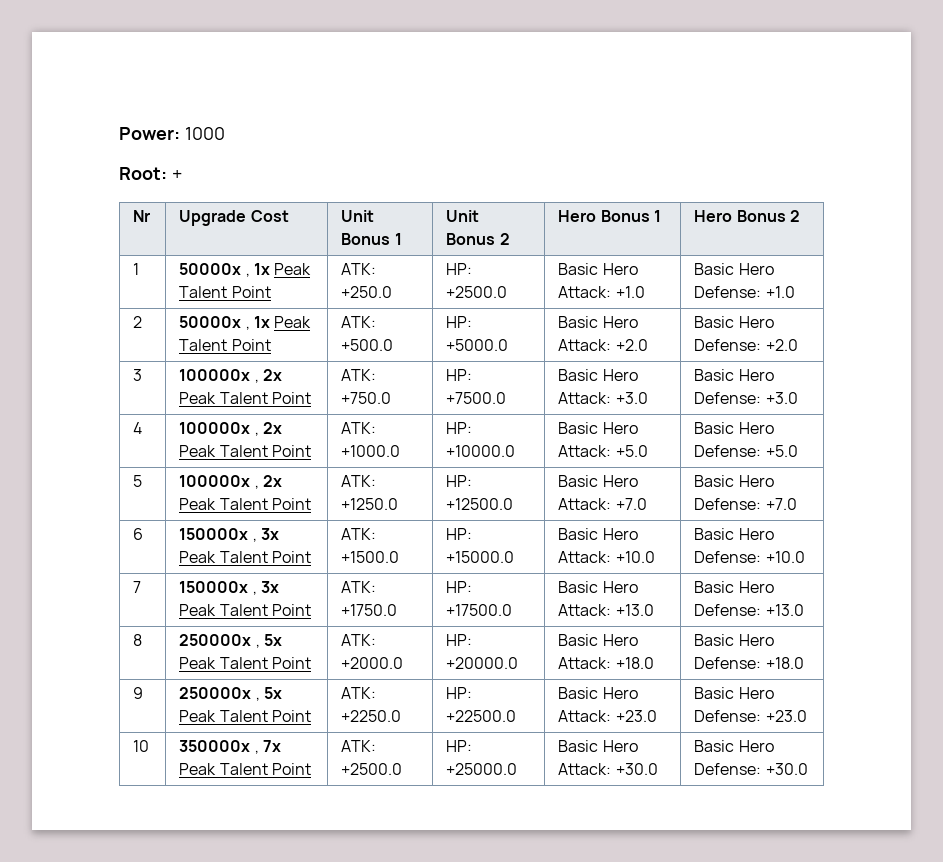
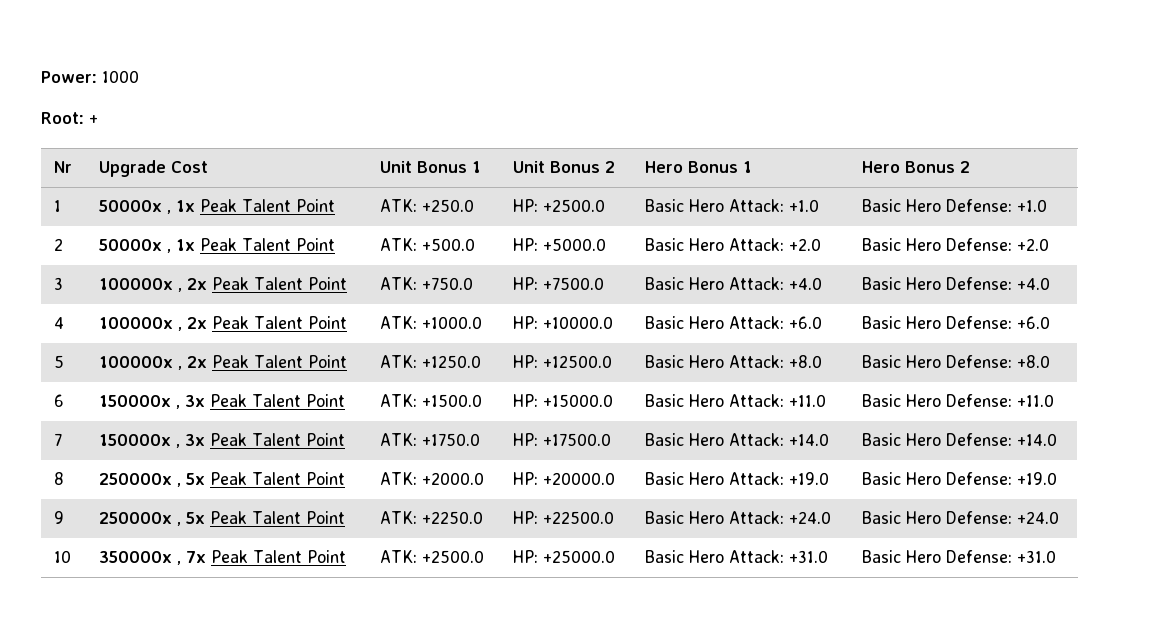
[615,392,648,404] [694,369,774,381] [694,392,798,404] +3.0 | Basic Hero Defense: +3.0 -> [789,277,823,290] [862,277,1051,290] +4.0 | Basic Hero Defense: +4.0
[615,445,648,457] [694,422,774,434] [694,445,798,457] +5.0 | Basic Hero Defense: +5.0 -> [789,316,823,329] [862,316,1051,329] +6.0 | Basic Hero Defense: +6.0
[615,498,647,510] [694,475,774,487] [694,498,797,510] +7.0 | Basic Hero Defense: +7.0 -> [789,355,823,368] [862,355,1051,368] +8.0 | Basic Hero Defense: +8.0
[615,551,655,563] [694,528,774,540] [694,551,805,563] +10.0 | Basic Hero Defense: +10.0 -> [789,394,827,407] [862,394,1055,407] +11.0 | Basic Hero Defense: +11.0
[615,604,654,616] [694,581,774,593] [694,604,804,616] +13.0 | Basic Hero Defense: +13.0 -> [789,433,830,446] [862,433,1058,446] +14.0 | Basic Hero Defense: +14.0
[615,657,654,669] [694,634,774,646] [694,657,804,669] +18.0 | Basic Hero Defense: +18.0 -> [789,472,830,485] [862,472,1058,485] +19.0 | Basic Hero Defense: +19.0
[615,710,657,722] [694,687,774,699] [694,710,807,722] +23.0 | Basic Hero Defense: +23.0 -> [789,511,832,524] [862,511,1060,524] +24.0 | Basic Hero Defense: +24.0
[615,763,658,775] [694,740,774,752] [694,763,808,775] +30.0 | Basic Hero Defense: +30.0 -> [789,550,829,563] [862,550,1057,563] +31.0 | Basic Hero Defense: +31.0

